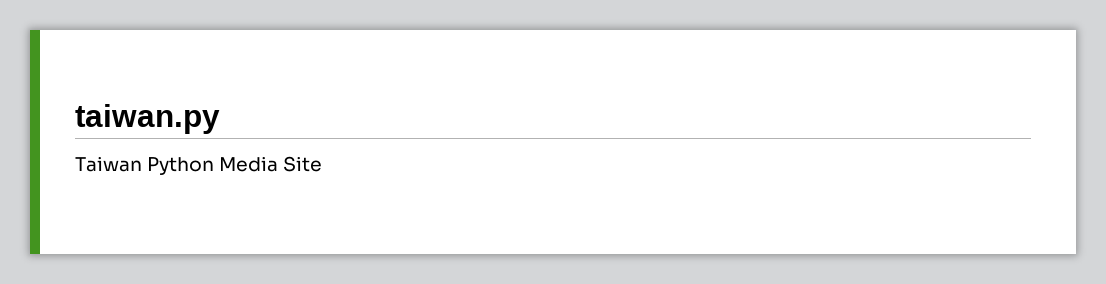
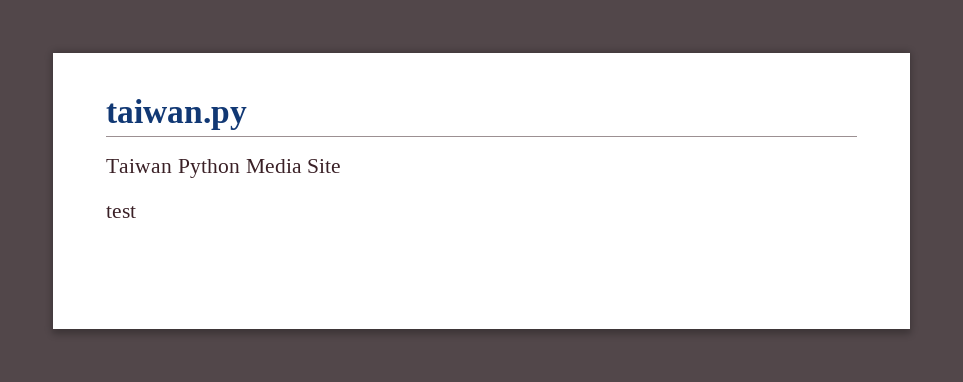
(323, 164) none -> [106,206,136,218] // test

